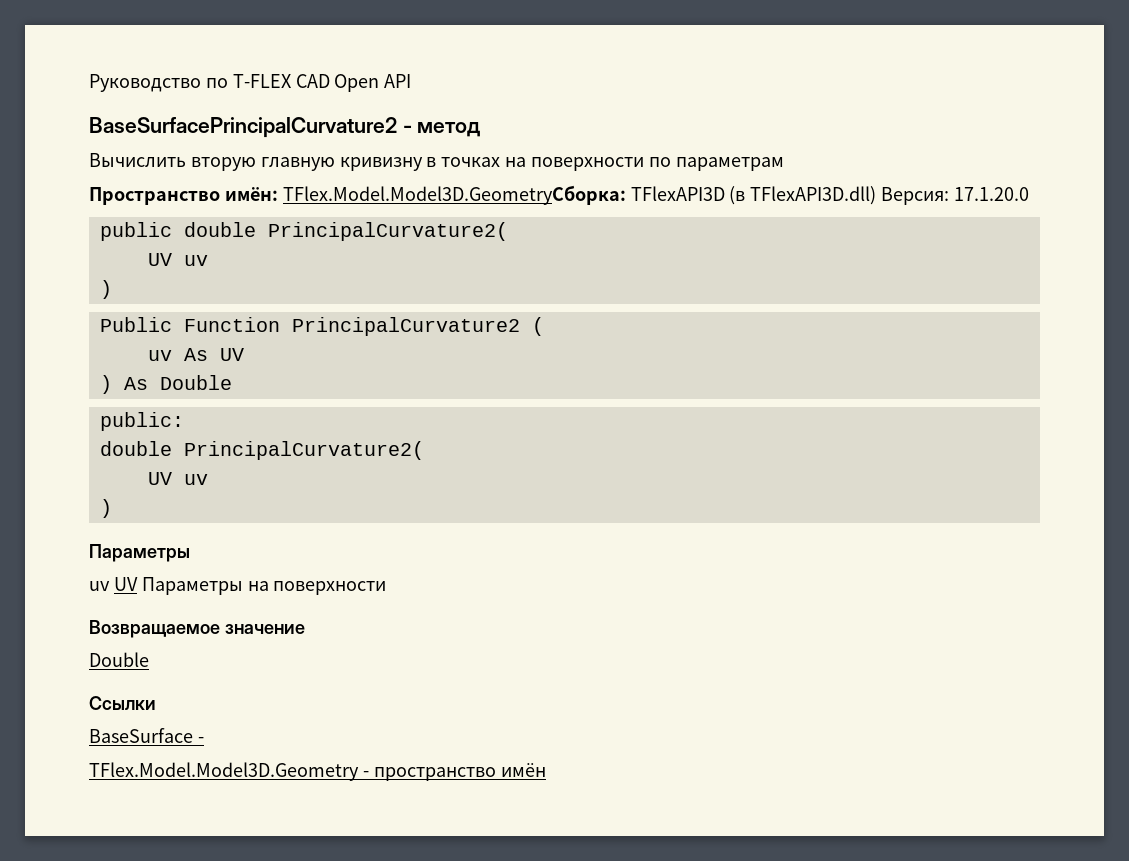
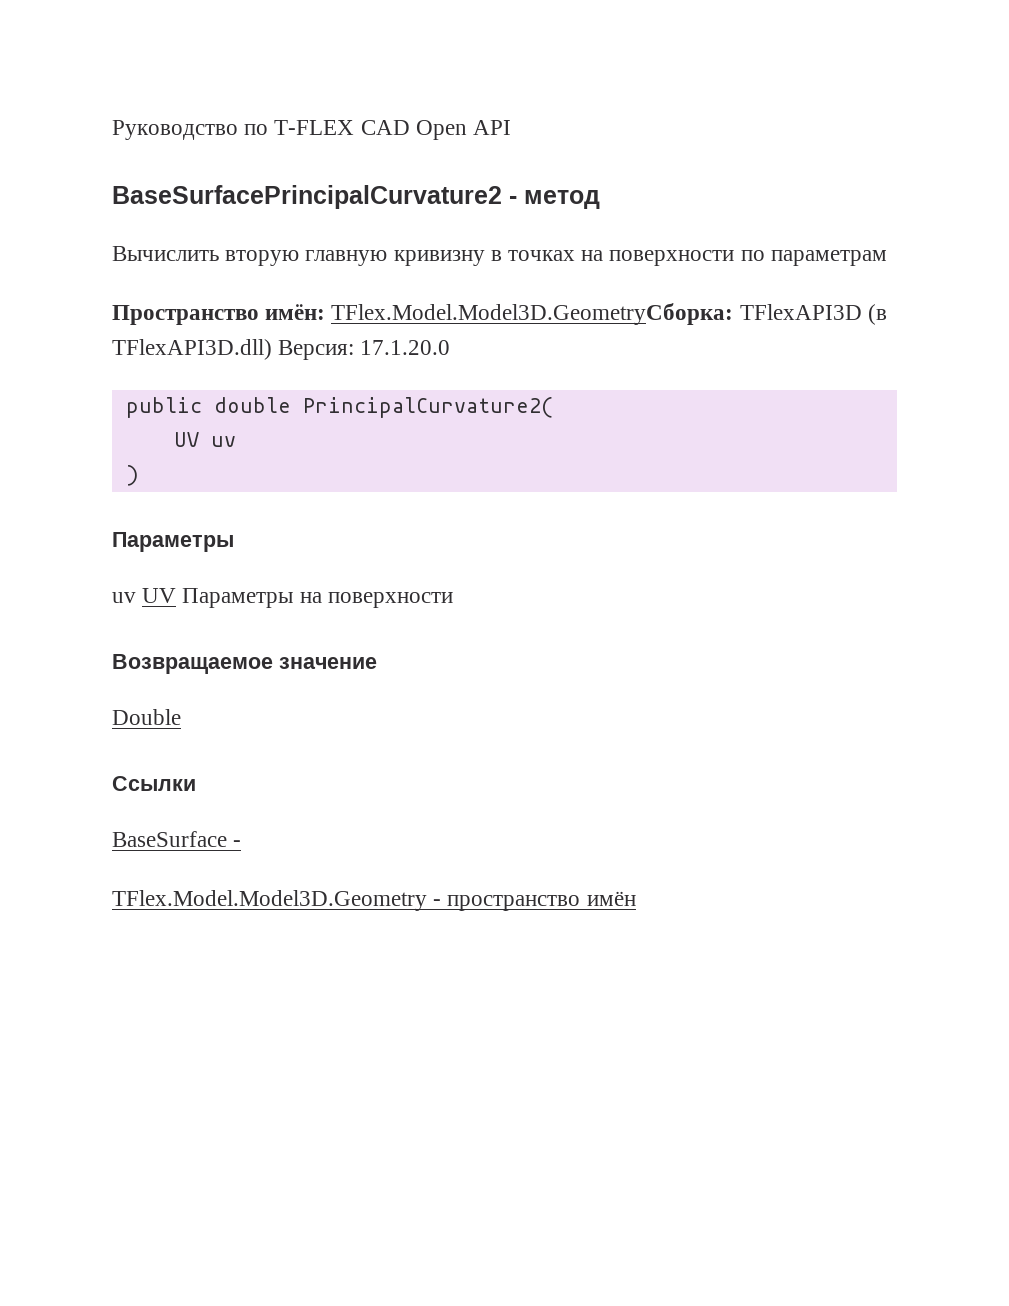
[99,317,544,336] [147,348,244,361] [99,375,232,394] [99,412,184,431] [99,441,424,460] [147,472,208,485] [99,499,112,518] // Public Function PrincipalCurvature2 ( // uv As UV // ) As Double // public: // double PrincipalCurvature2( // UV uv // ) -> (139, 475) none

